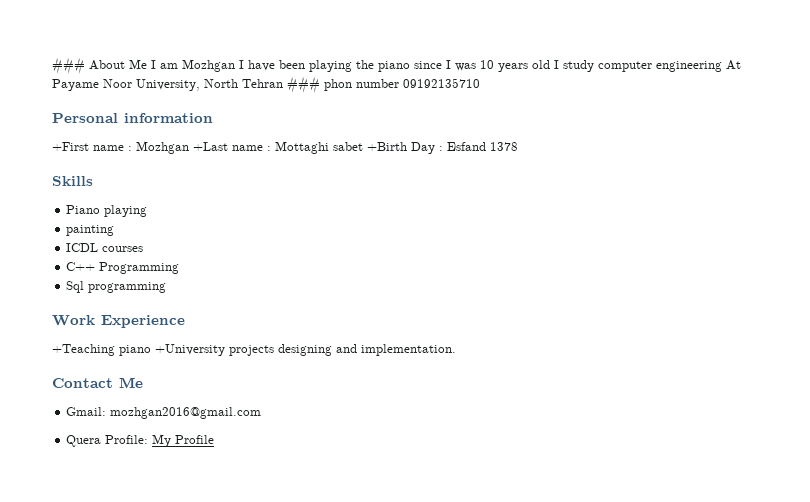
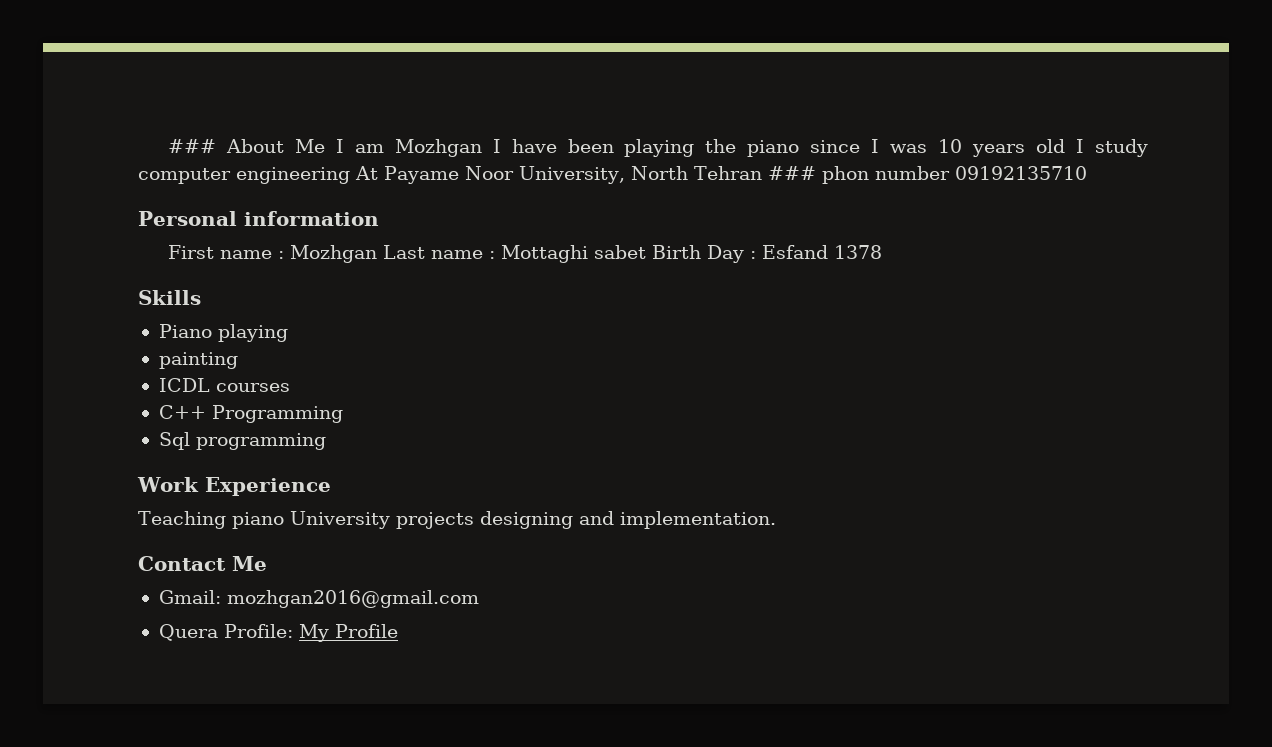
[52,142,89,151] +First -> [167,245,214,259] First
[193,142,228,151] +Last -> [382,245,425,259] Last
[367,142,407,151] +Birth -> [651,245,701,259] Birth
[52,344,225,356] +Teaching piano +University -> [138,511,390,529] Teaching piano University

